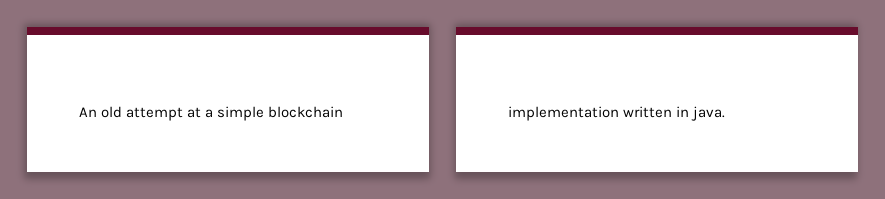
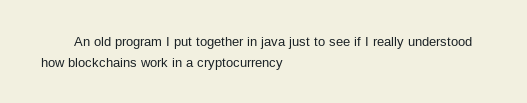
[126,106,726,121] attempt at a simple blockchain implementation written in java. -> [115,37,473,49] [41,58,283,70] program I put together in java just to see if I really understood how blockchains work in a cryptocurrency

